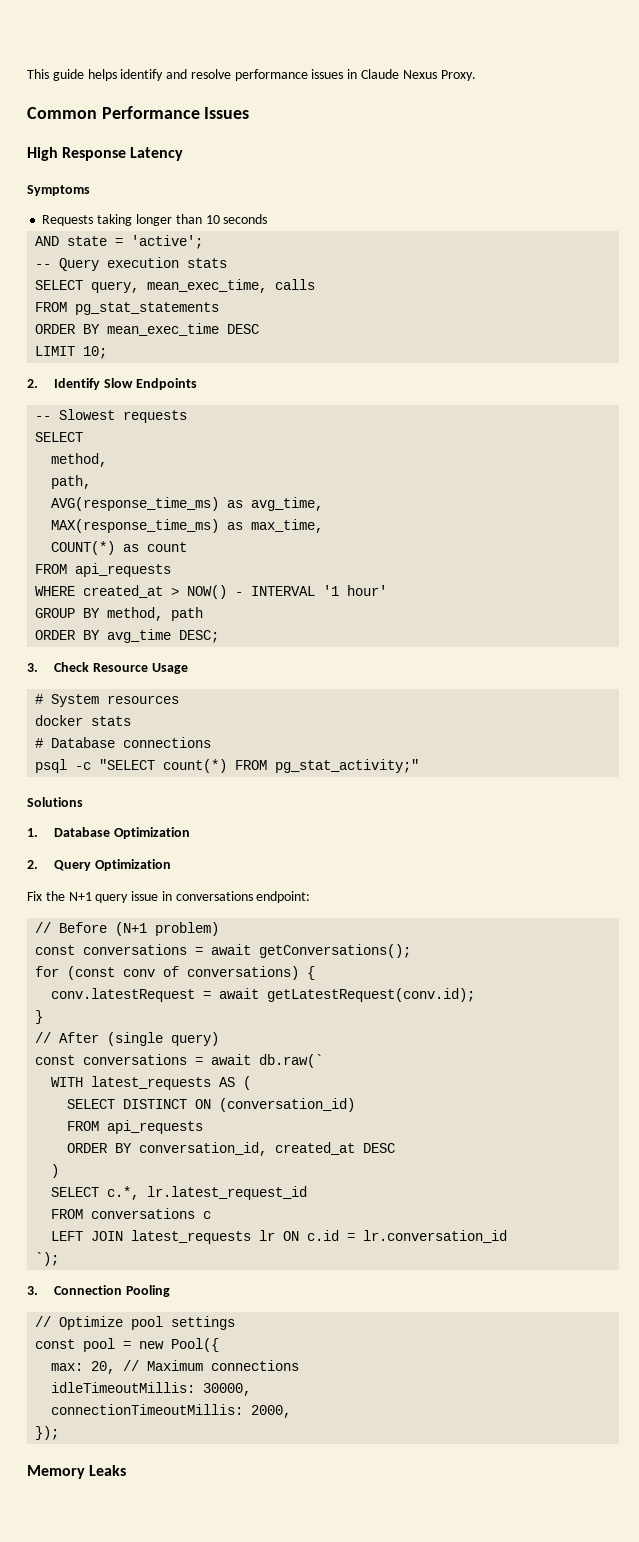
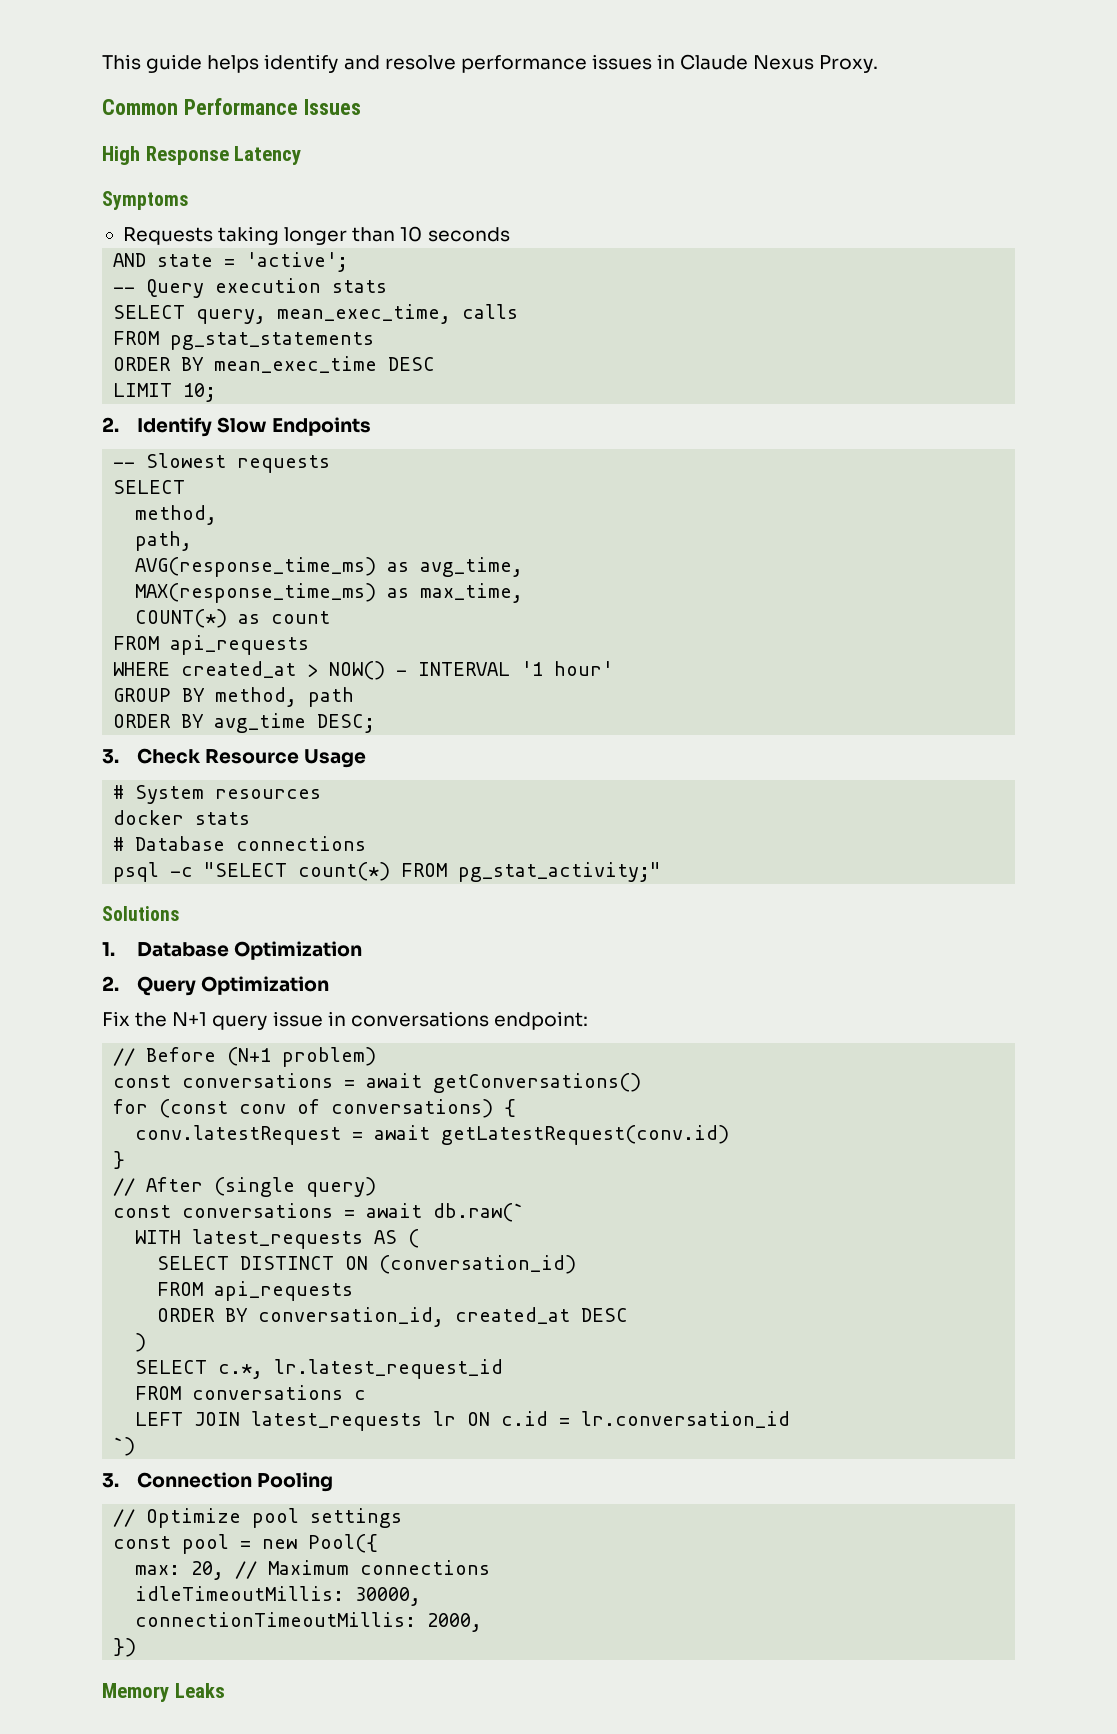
[259,944,412,958] getConversations(); -> [433,1073,642,1093] getConversations()
[267,988,476,1002] getLatestRequest(conv.id); -> [441,1125,730,1145] getLatestRequest(conv.id)
[35,1252,60,1266] `); -> [113,1437,136,1456] `)
[35,1426,60,1440] }); -> [113,1638,137,1657] })

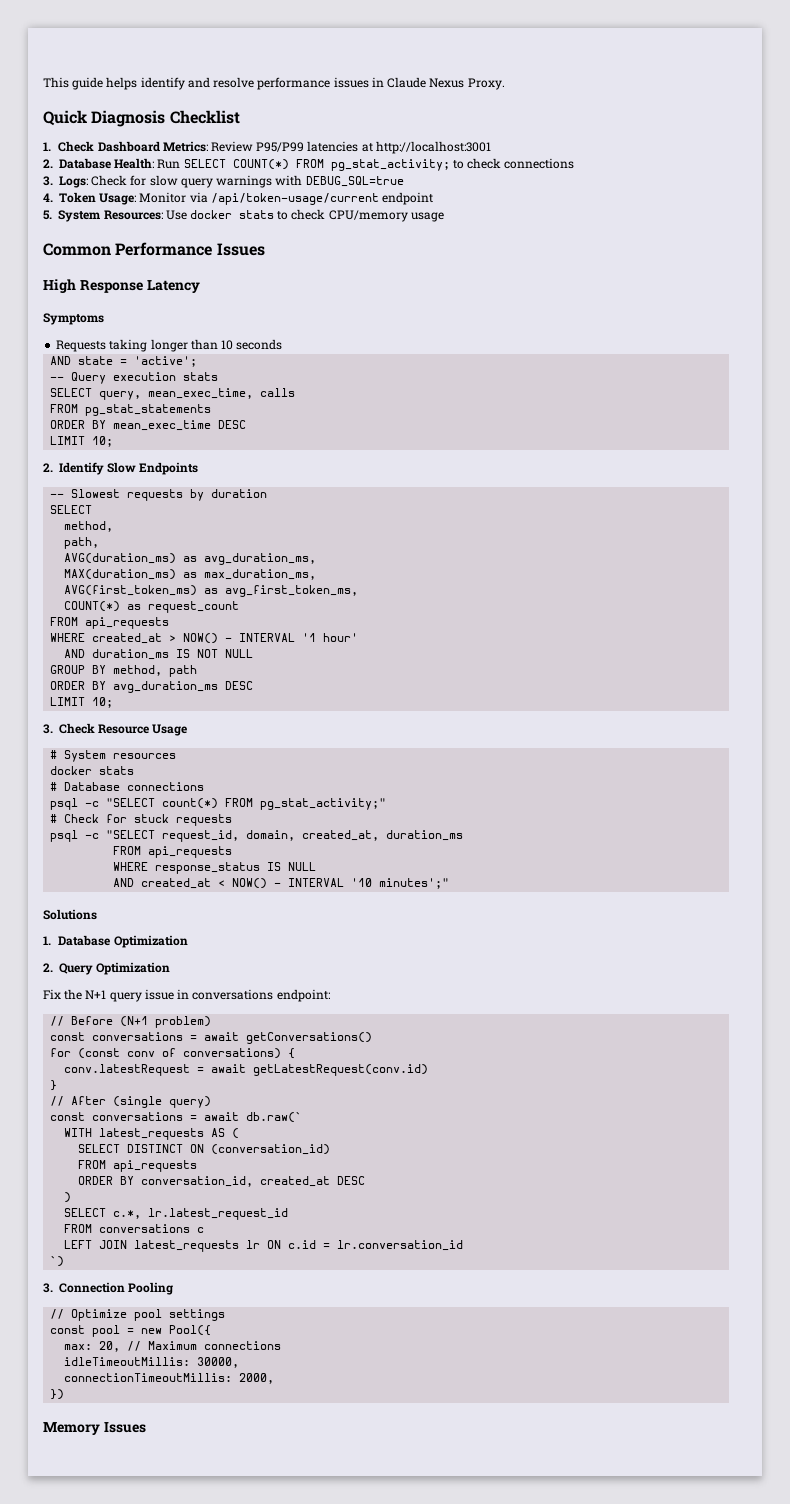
(879, 64) none -> [43,110,240,127] [43,141,491,154] [43,158,575,171] [43,175,404,188] [43,192,434,205] [43,209,444,222] // Quick Diagnosis Checklist // 1. Check Dashboard Metrics: Review P95/P99 latencies at http://localhost:3001 // 2. Database Health: Run SELECT COUNT(*) FROM pg_stat_activity; to check connections // 3. Logs: Check for slow query warnings with DEBUG_SQL=true // 4. Token Usage: Monitor via /api/token-usage/current endpoint // 5. System Resources: Use docker stats to check CPU/memory usage
(331, 464) none -> [190,489,268,501] by duration
[135,557,524,577] [135,583,524,603] AVG(response_time_ms) as avg_time, // MAX(response_time_ms) as max_time, -> [64,553,317,565] [64,569,317,580] [64,585,359,597] AVG(duration_ms) as avg_duration_ms, // MAX(duration_ms) as max_duration_ms, // AVG(first_token_ms) as avg_first_token_ms,
[271,611,331,624] count -> [148,601,240,613] request_count
(614, 668) none -> [64,649,254,660] // AND duration_ms IS NOT NULL
[214,713,376,733] avg_time DESC; -> [113,681,254,693] [50,697,114,708] avg_duration_ms DESC // LIMIT 10;
(662, 872) none -> [50,814,233,826] [50,830,464,842] [113,846,233,858] [113,862,317,874] [113,878,450,889] // # Check for stuck requests // psql -c "SELECT request_id, domain, created_at, duration_ms // FROM api_requests // WHERE response_status IS NULL // AND created_at < NOW() - INTERVAL '10 minutes';"
[174,1683,225,1698] Leaks -> [103,1422,146,1433] Issues

